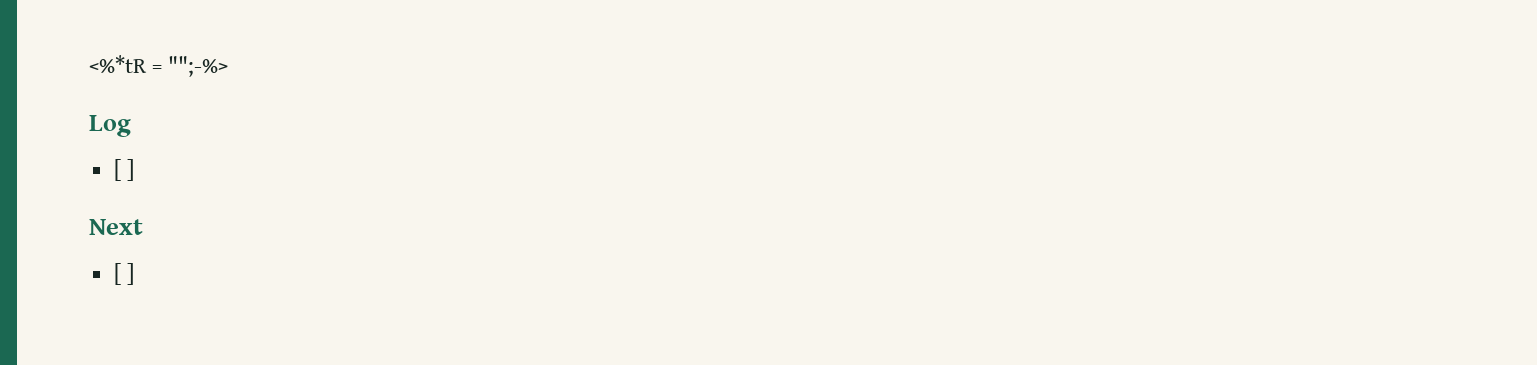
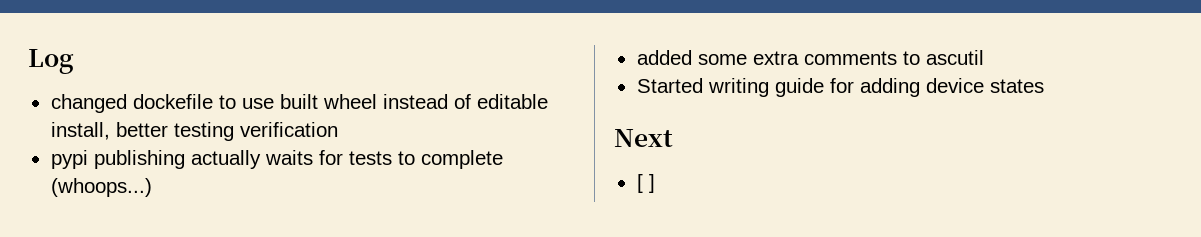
[89,55,229,77] [89,115,131,137] [113,159,134,181] <%*tR = "";-%> // Log // [ ] -> [28,49,74,74] [50,94,548,113] [50,122,338,141] [50,150,503,169] [50,178,152,197] [636,50,984,65] [636,78,1044,97] Log // changed dockefile to use built wheel instead of editable install, better testing verification // pypi publishing actually waits for tests to complete (whoops...) // added some extra comments to ascutil // Started writing guide for adding device states

